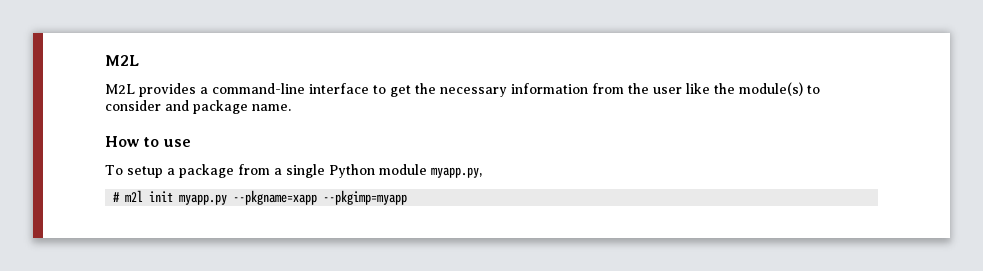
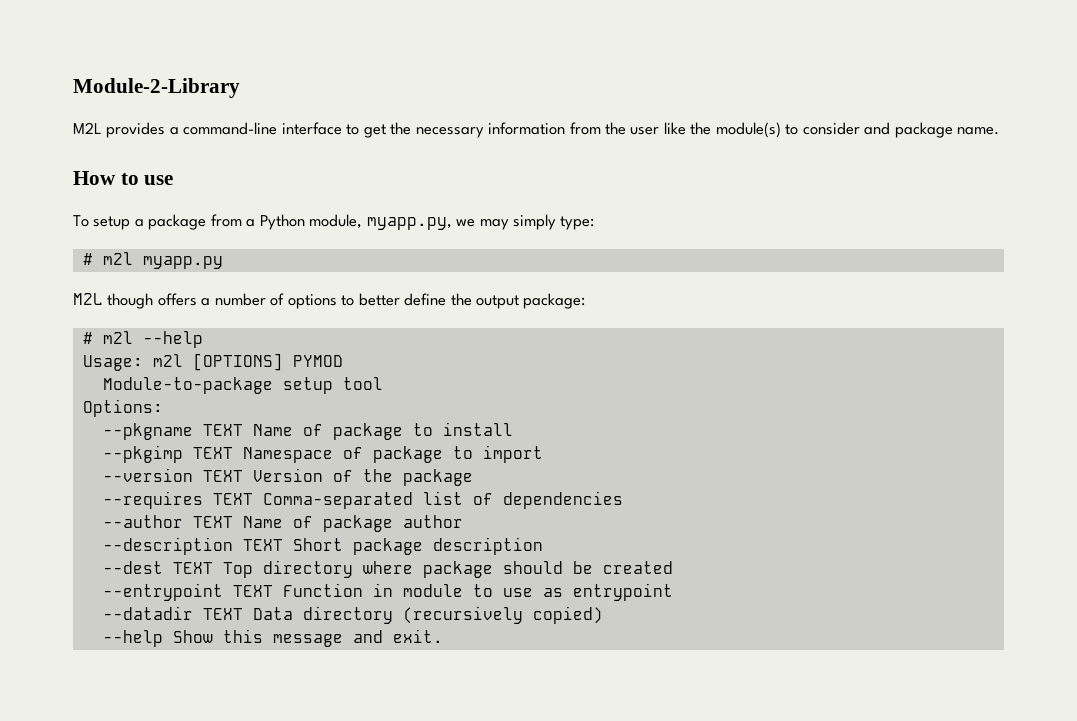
[105,55,139,66] M2L -> [73,78,240,98] Module-2-Library
[285,164,482,178] [113,190,174,202] single Python module myapp.py, // # m2l init -> [259,214,595,230] [82,252,133,265] Python module, myapp.py, we may simply type: // # m2l
[233,190,408,205] --pkgname=xapp --pkgimp=myapp -> [73,293,586,309] [82,331,203,348] [82,353,343,371] [102,377,383,394] [82,399,163,417] [102,422,513,440] [102,445,543,463] [102,468,473,486] [102,491,623,509] [102,515,463,532] [102,537,543,555] [102,560,673,578] [102,583,673,601] [102,606,603,624] [102,629,443,647] // M2L though offers a number of options to better define the output package: // # m2l --help // Usage: m2l [OPTIONS] PYMOD // Module-to-package setup tool // Options: // --pkgname TEXT Name of package to install // --pkgimp TEXT Namespace of package to import // --version TEXT Version of the package // --requires TEXT Comma-separated list of dependencies // --author TEXT Name of package author // --description TEXT Short package description // --dest TEXT Top directory where package should be created // --entrypoint TEXT Function in module to use as entrypoint // --datadir TEXT Data directory (recursively copied) // --help Show this message and exit.

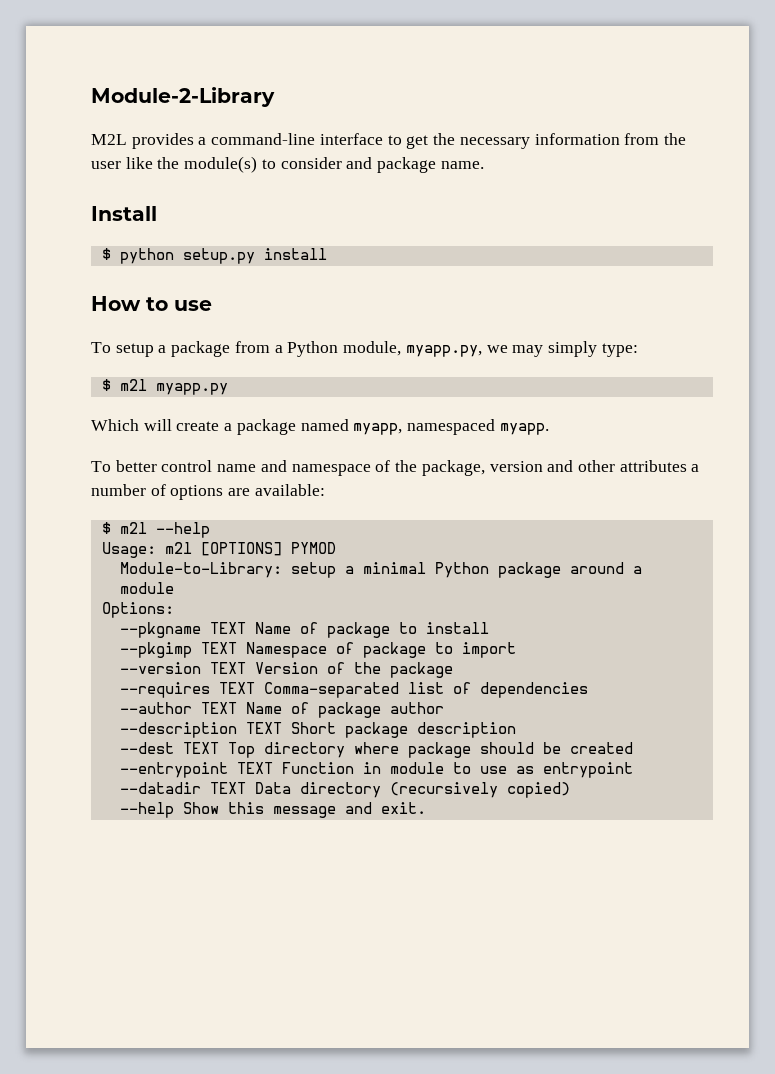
(1000, 131) none -> [91,206,157,221] [101,248,327,264] // Install // $ python setup.py install
[82,253,93,265] # -> [101,379,111,391] $
[73,293,586,309] [82,332,93,344] M2L though offers a number of options to better define the output package: // # -> [91,419,549,435] [91,460,700,476] [91,484,325,500] [101,522,111,534] Which will create a package named myapp, namespaced myapp. // To better control name and namespace of the package, version and other attributes a number of options are available: // $
[102,377,383,394] Module-to-package setup tool -> [119,562,642,578] [119,582,174,594] Module-to-Library: setup a minimal Python package around a module

